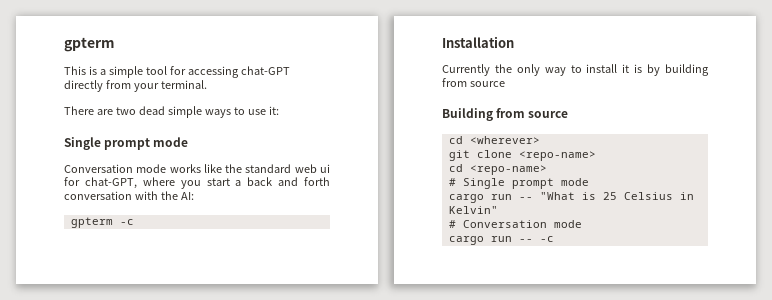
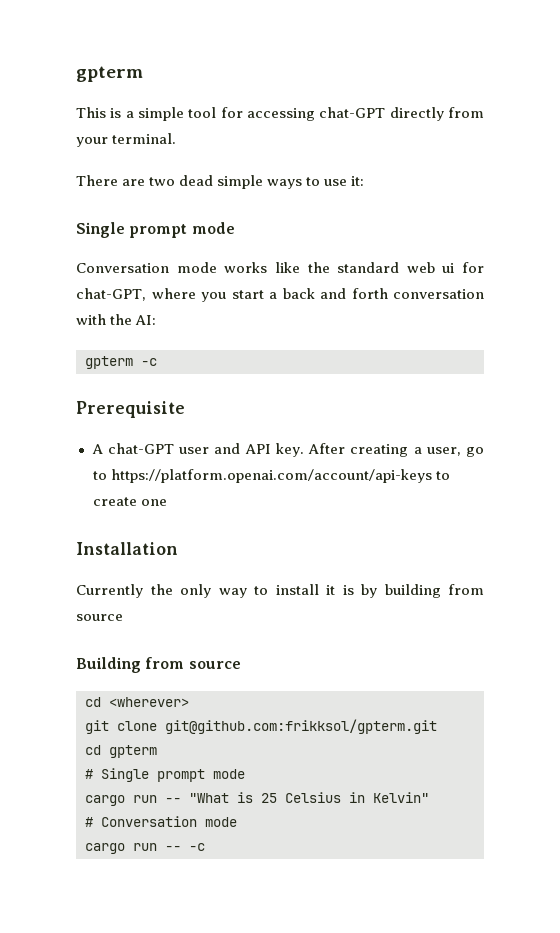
(134, 222) none -> [76,401,185,418] [91,443,484,457] [92,469,450,483] [92,497,167,506] // Prerequisite // A chat-GPT user and API key. After creating a user, go to https://platform.openai.com/account/api-keys to create one
[518,151,596,161] [448,164,547,175] <repo-name> // cd <repo-name> -> [165,719,437,734] [85,745,157,758] git@github.com:frikksol/gpterm.git // cd gpterm

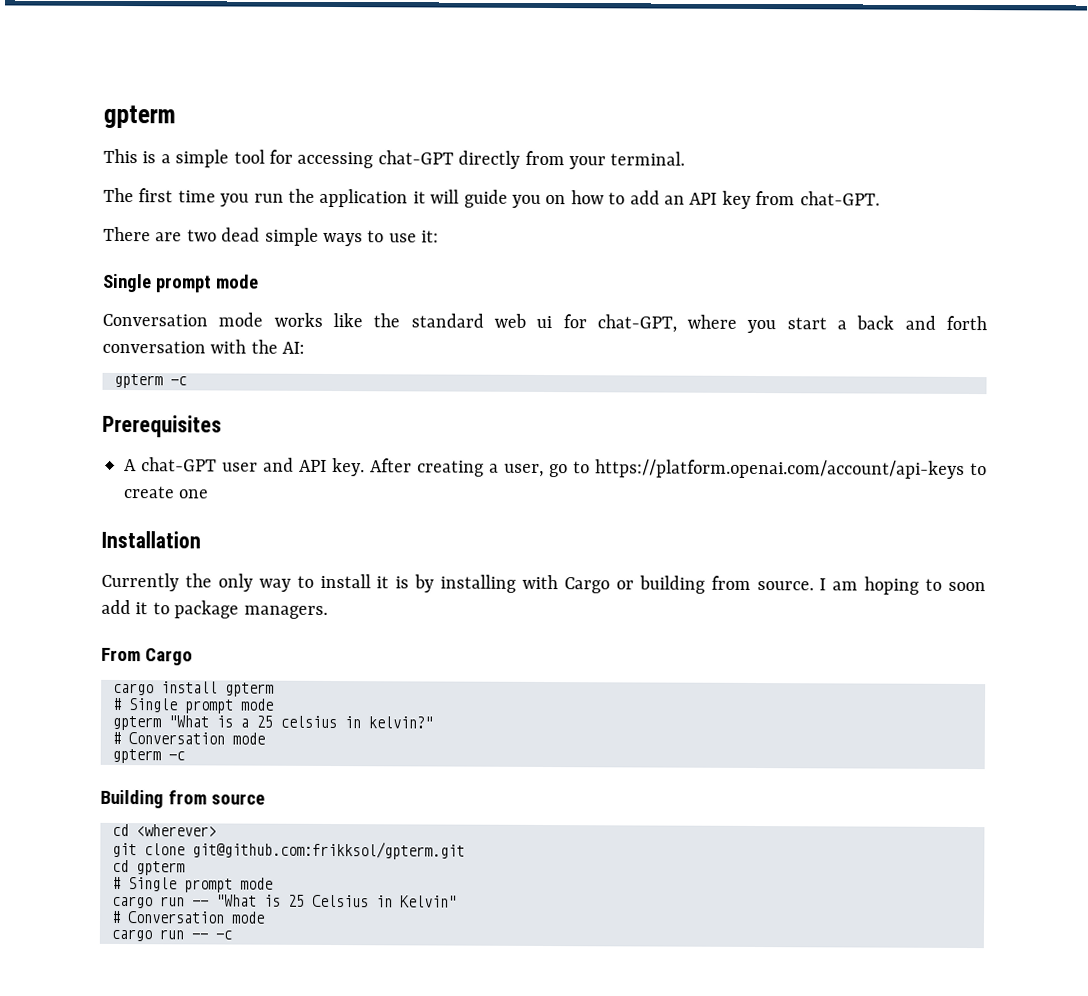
(177, 138) none -> [103,187,880,209] // The first time you run the application it will guide you on how to add an API key from chat-GPT.
[76,401,185,418] Prerequisite -> [102,414,222,438] Prerequisites
[384,584,484,598] [76,614,123,621] building from source -> [440,574,986,595] [101,599,328,619] [101,647,193,666] [113,681,274,697] [112,697,274,714] [112,715,433,731] [112,731,265,745] [112,748,185,764] installing with Cargo or building from source. I am hoping to soon add it to package managers. // From Cargo // cargo install gpterm // # Single prompt mode // gpterm "What is a 25 celsius in kelvin?" // # Conversation mode // gpterm -c

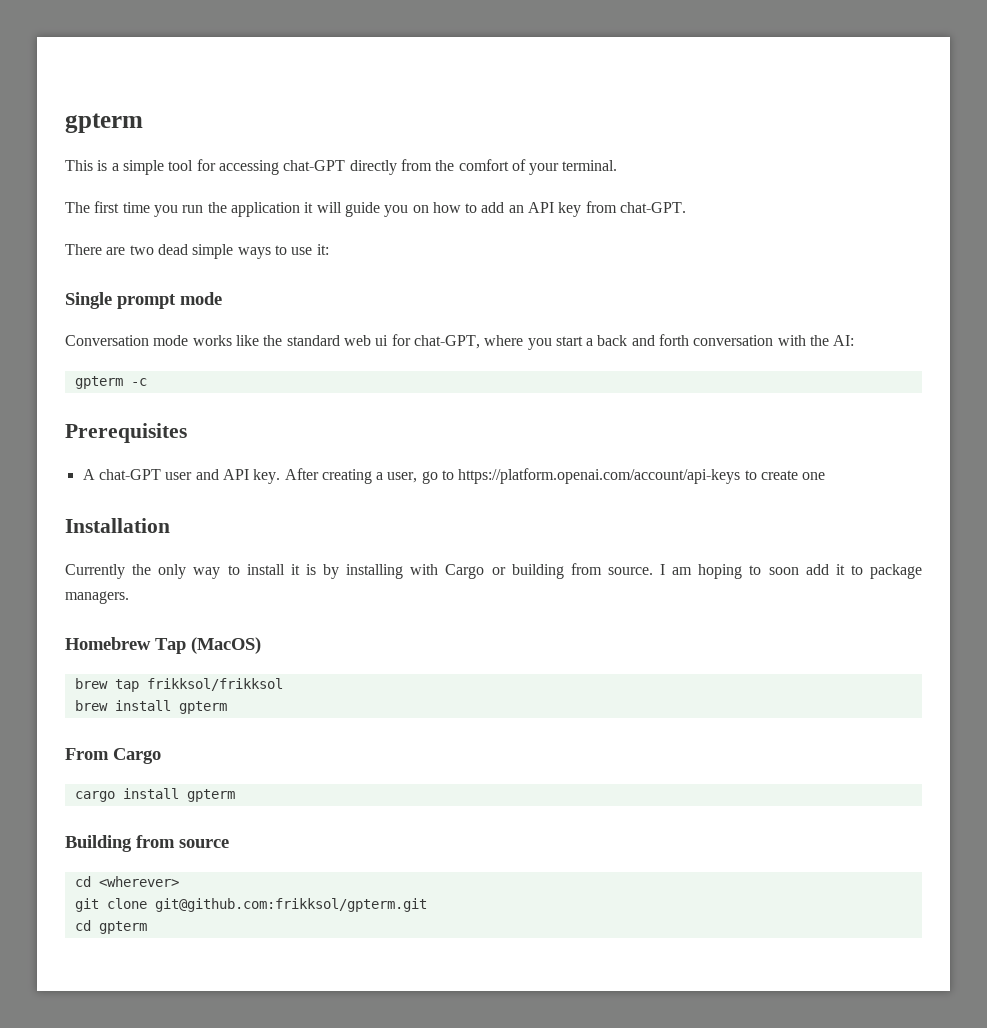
(565, 158) none -> [435,159,526,171] the comfort of
(328, 612) none -> [65,637,261,654] [74,678,283,692] [74,700,227,714] // Homebrew Tap (MacOS) // brew tap frikksol/frikksol // brew install gpterm
[112,697,274,714] [112,715,433,731] [112,731,265,745] [112,748,185,764] // # Single prompt mode // gpterm "What is a 25 celsius in kelvin?" // # Conversation mode // gpterm -c -> (235, 795) none
[112,876,273,893] [112,894,457,909] [111,910,265,924] [111,928,232,942] // # Single prompt mode // cargo run -- "What is 25 Celsius in Kelvin" // # Conversation mode // cargo run -- -c -> (147, 927) none

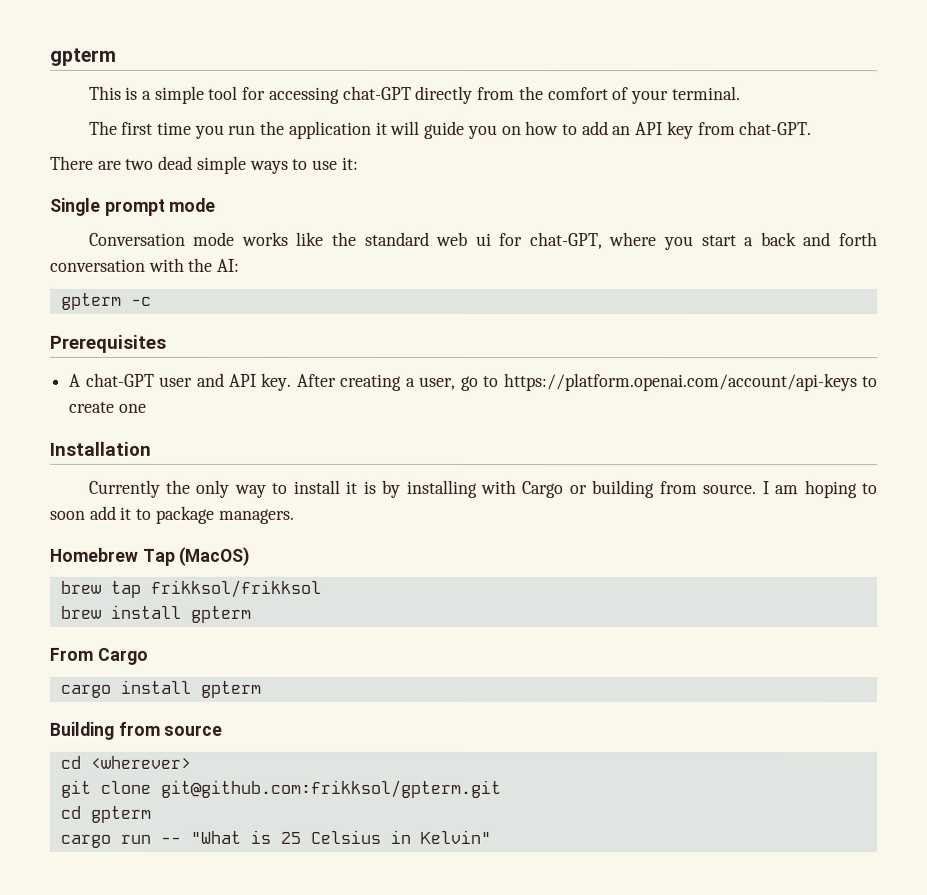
(147, 927) none -> [59,829,491,848] // cargo run -- "What is 25 Celsius in Kelvin"

